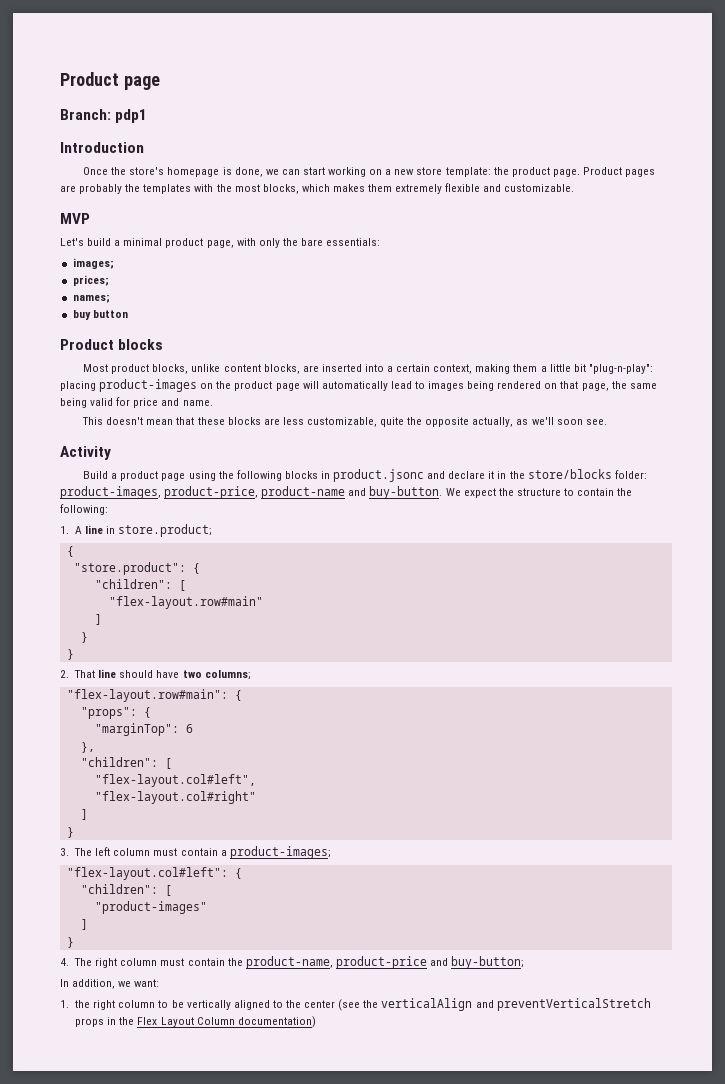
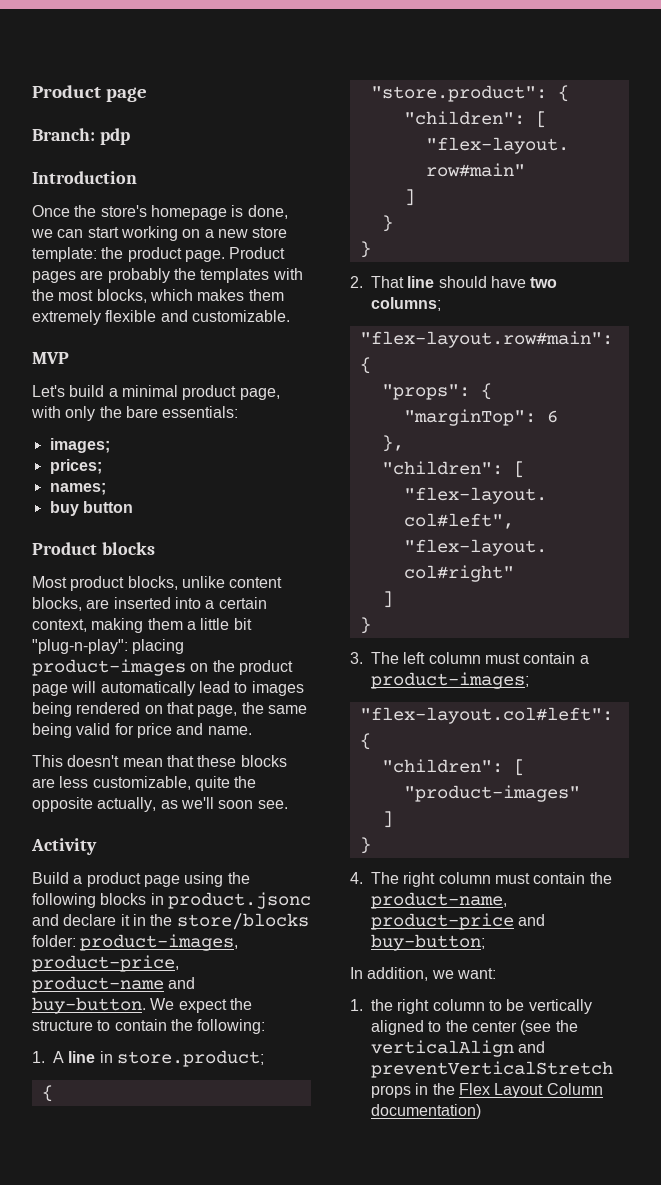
[115,109,148,123] pdp1 -> [99,128,130,145] pdp

